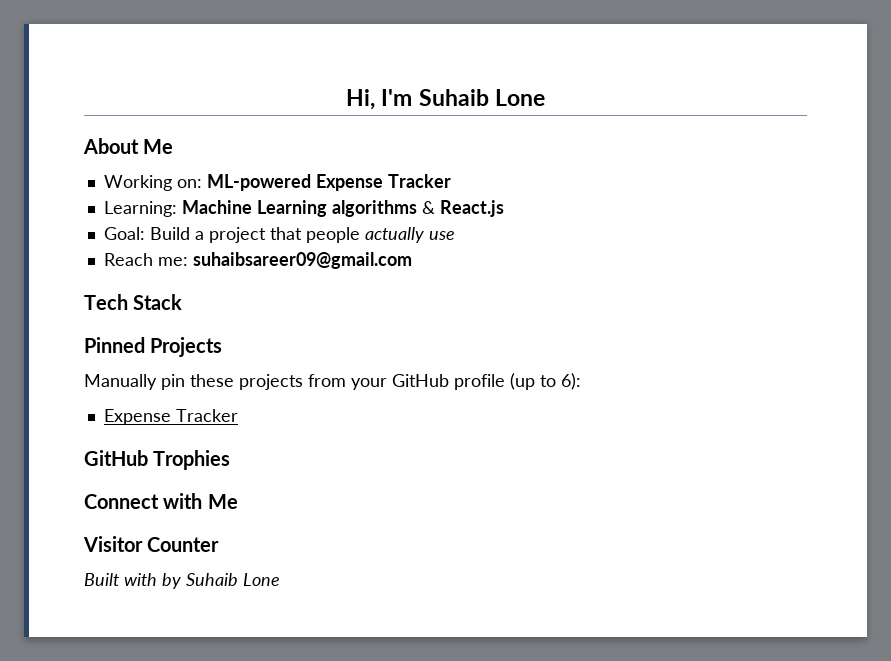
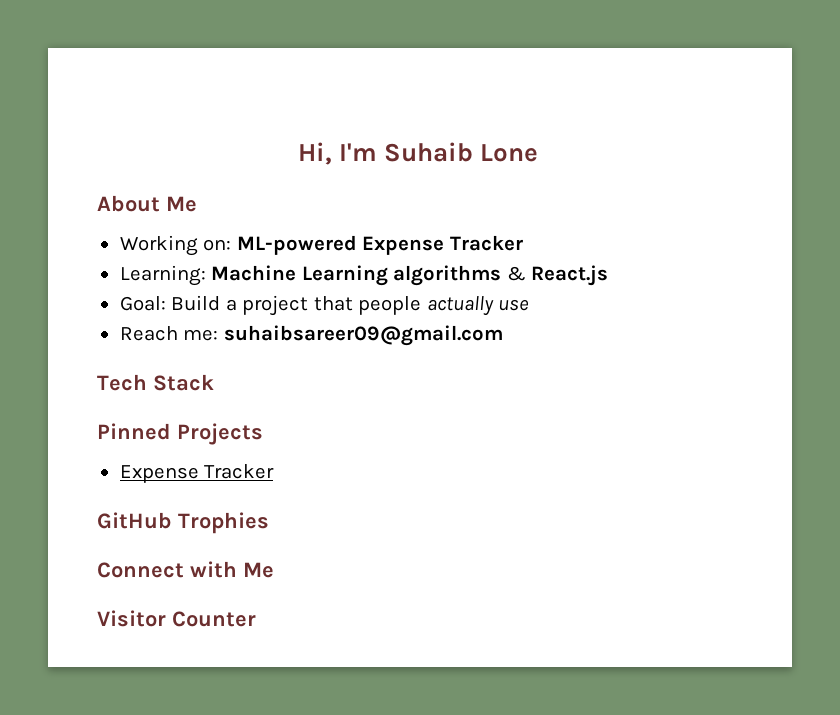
[84,373,581,390] // Manually pin these projects from your GitHub profile (up to 6): -> (263, 434) none
[84,573,280,589] // Built with by Suhaib Lone -> (256, 619) none

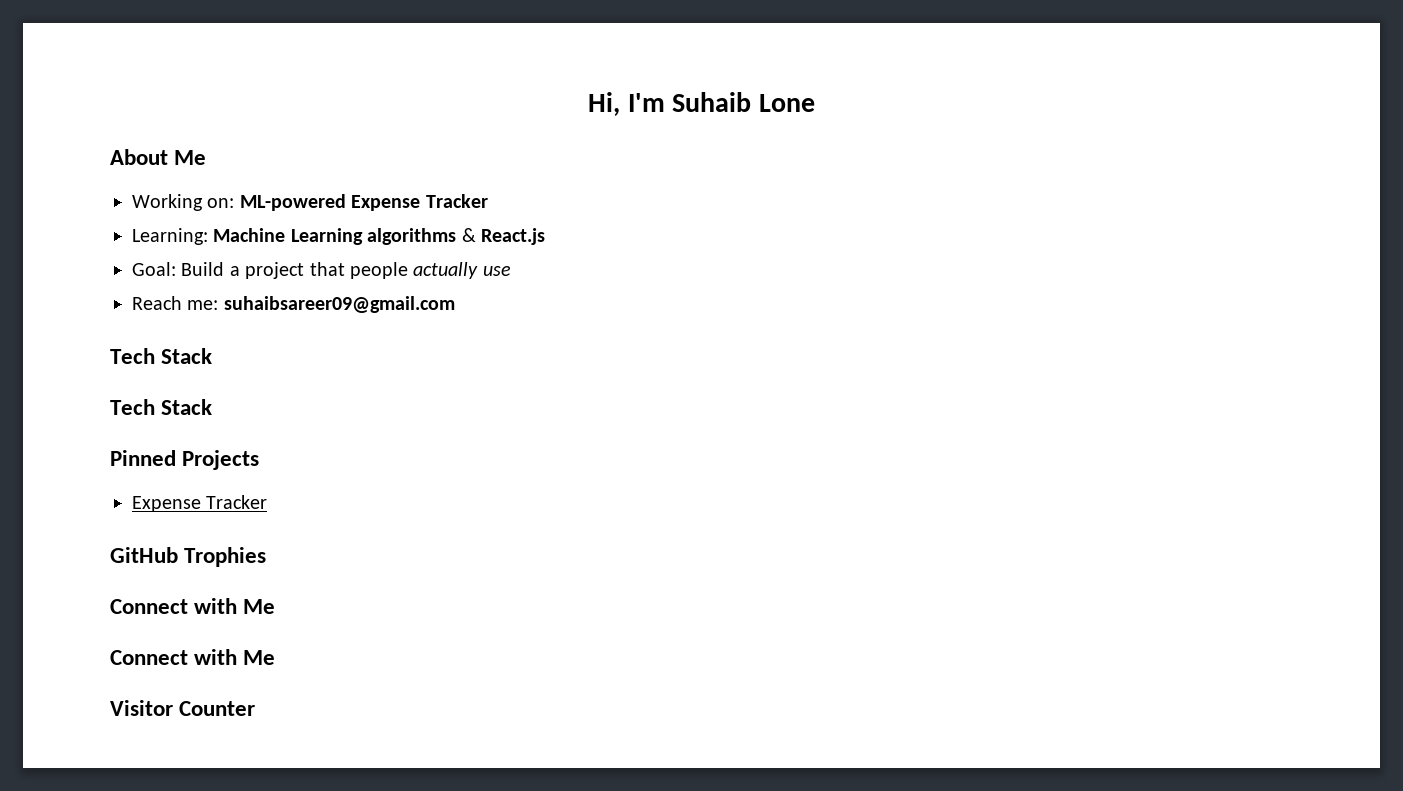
(214, 382) none -> [110,399,213,415] // Tech Stack
(274, 570) none -> [110,649,276,665] // Connect with Me

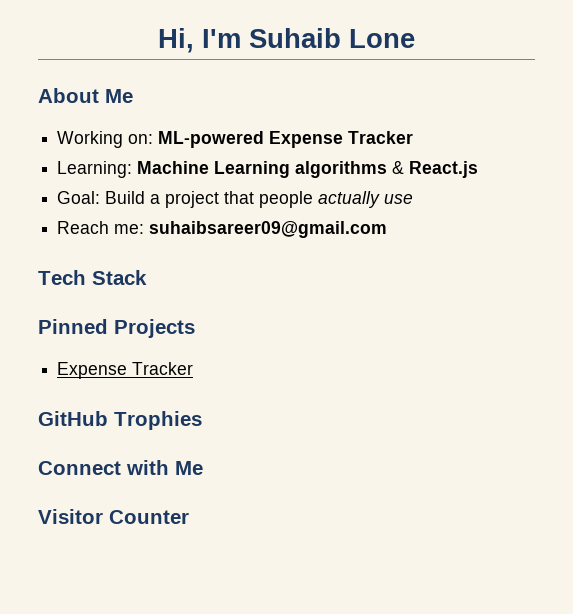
[110,399,213,415] // Tech Stack -> (147, 277) none
[110,649,276,665] // Connect with Me -> (203, 468) none

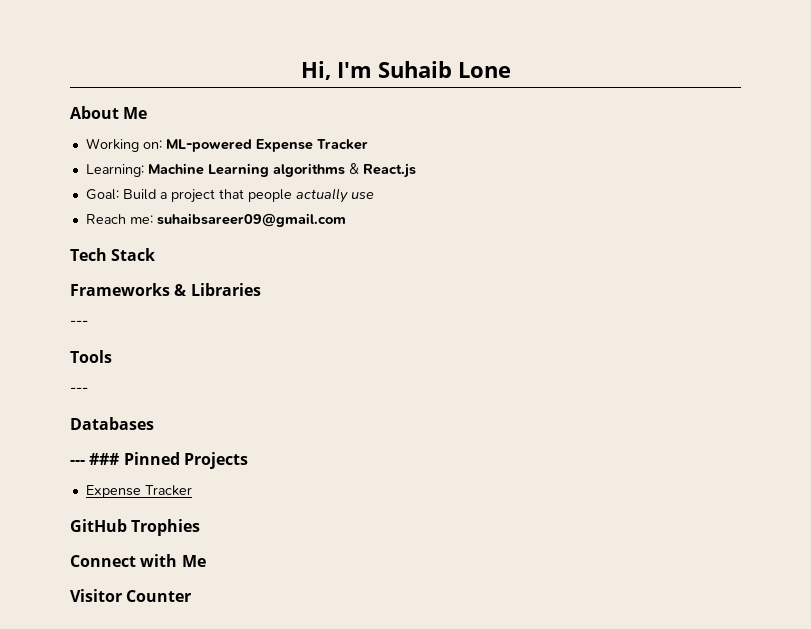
(147, 277) none -> [70,283,261,296] [70,320,88,326] [70,350,112,363] [70,387,88,393] [70,417,154,430] [70,453,120,465] Frameworks & Libraries // --- // Tools // --- // Databases // --- ###

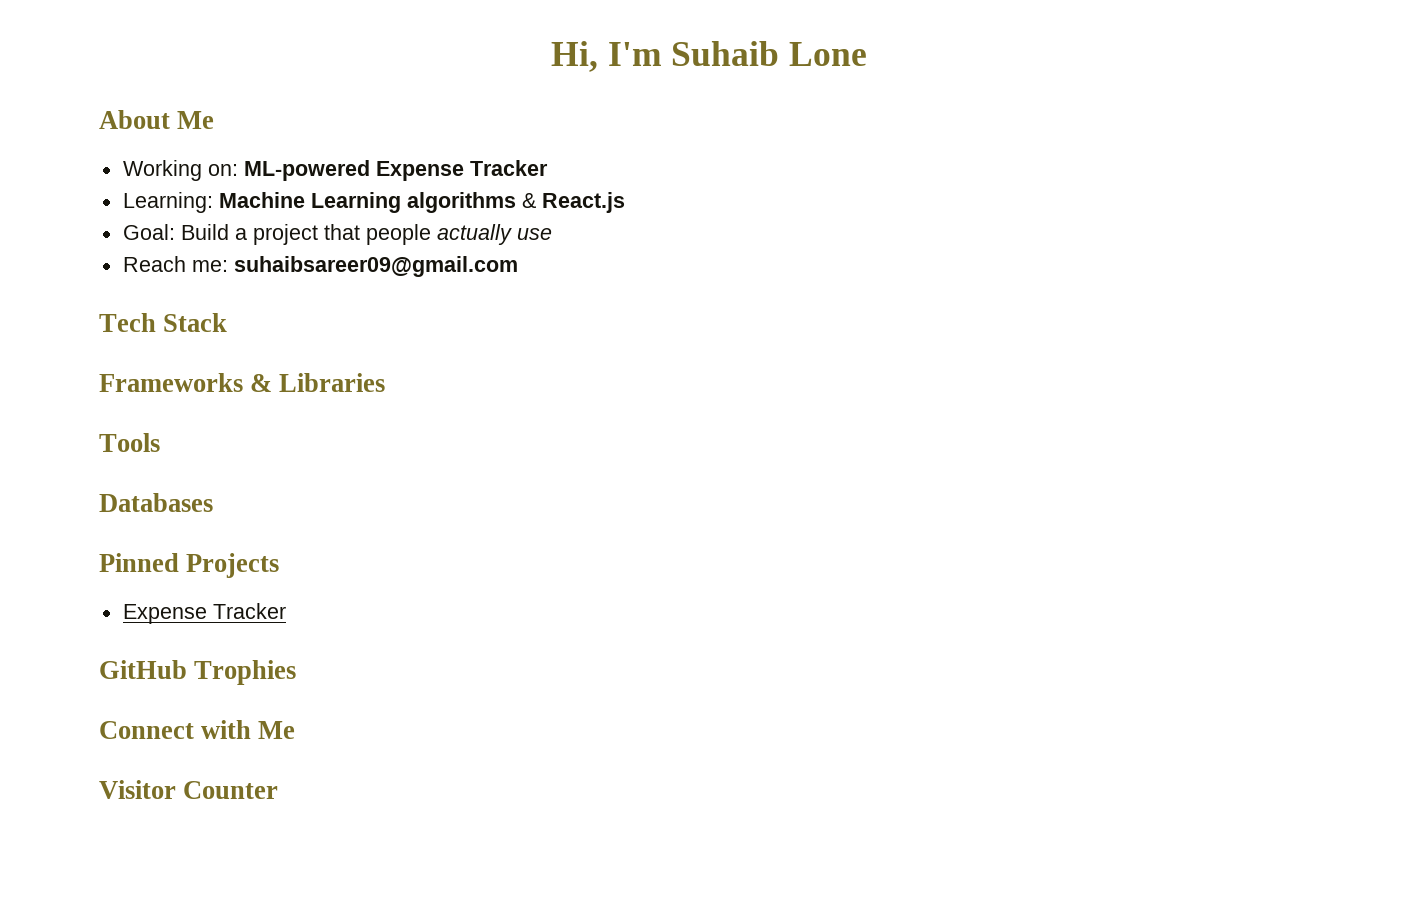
[70,320,88,326] // --- -> (386, 382) none
[70,387,88,393] // --- -> (160, 442) none
[70,453,120,465] --- ### -> (213, 502) none

